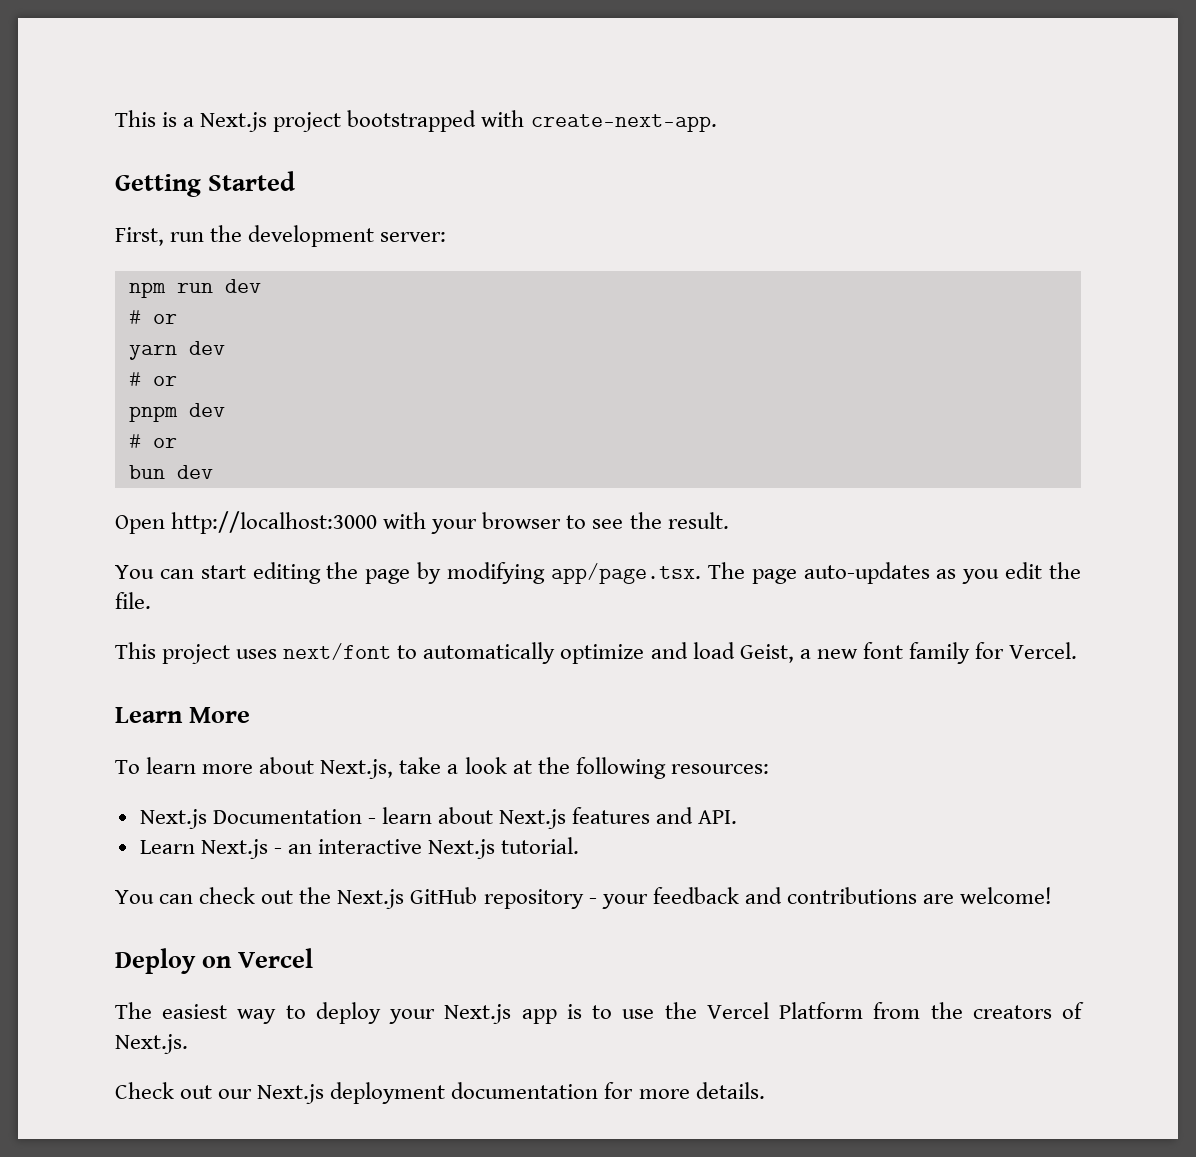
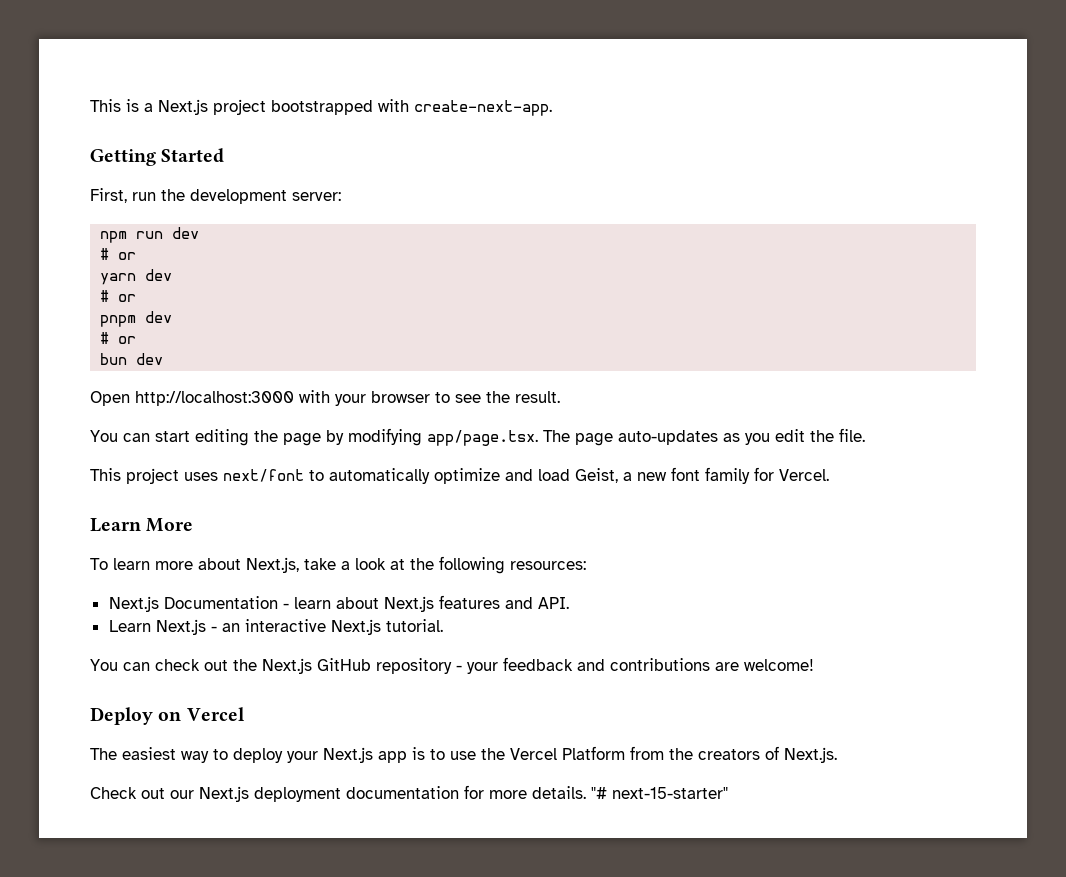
(765, 1090) none -> [591,787,728,799] "# next-15-starter"

